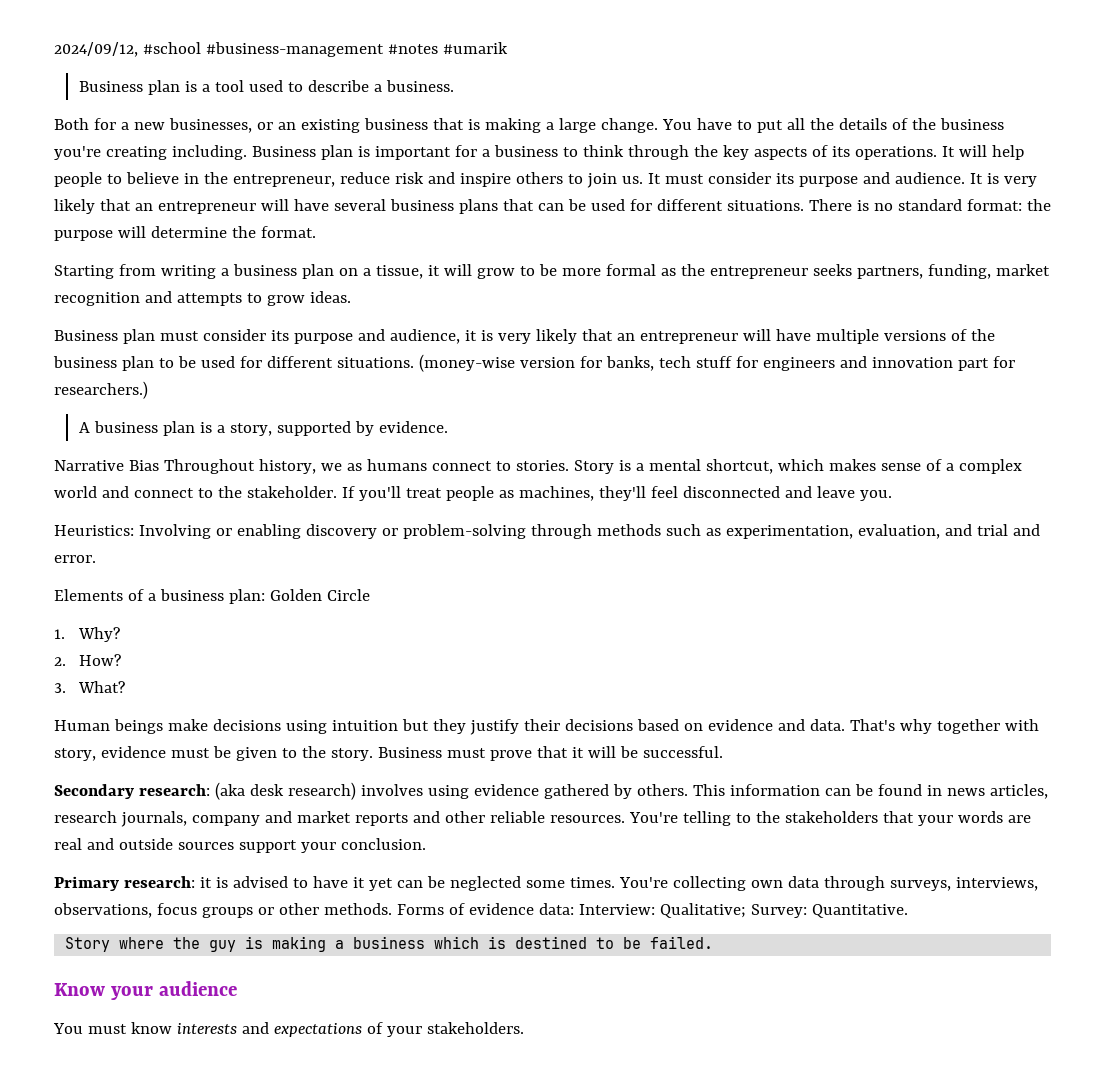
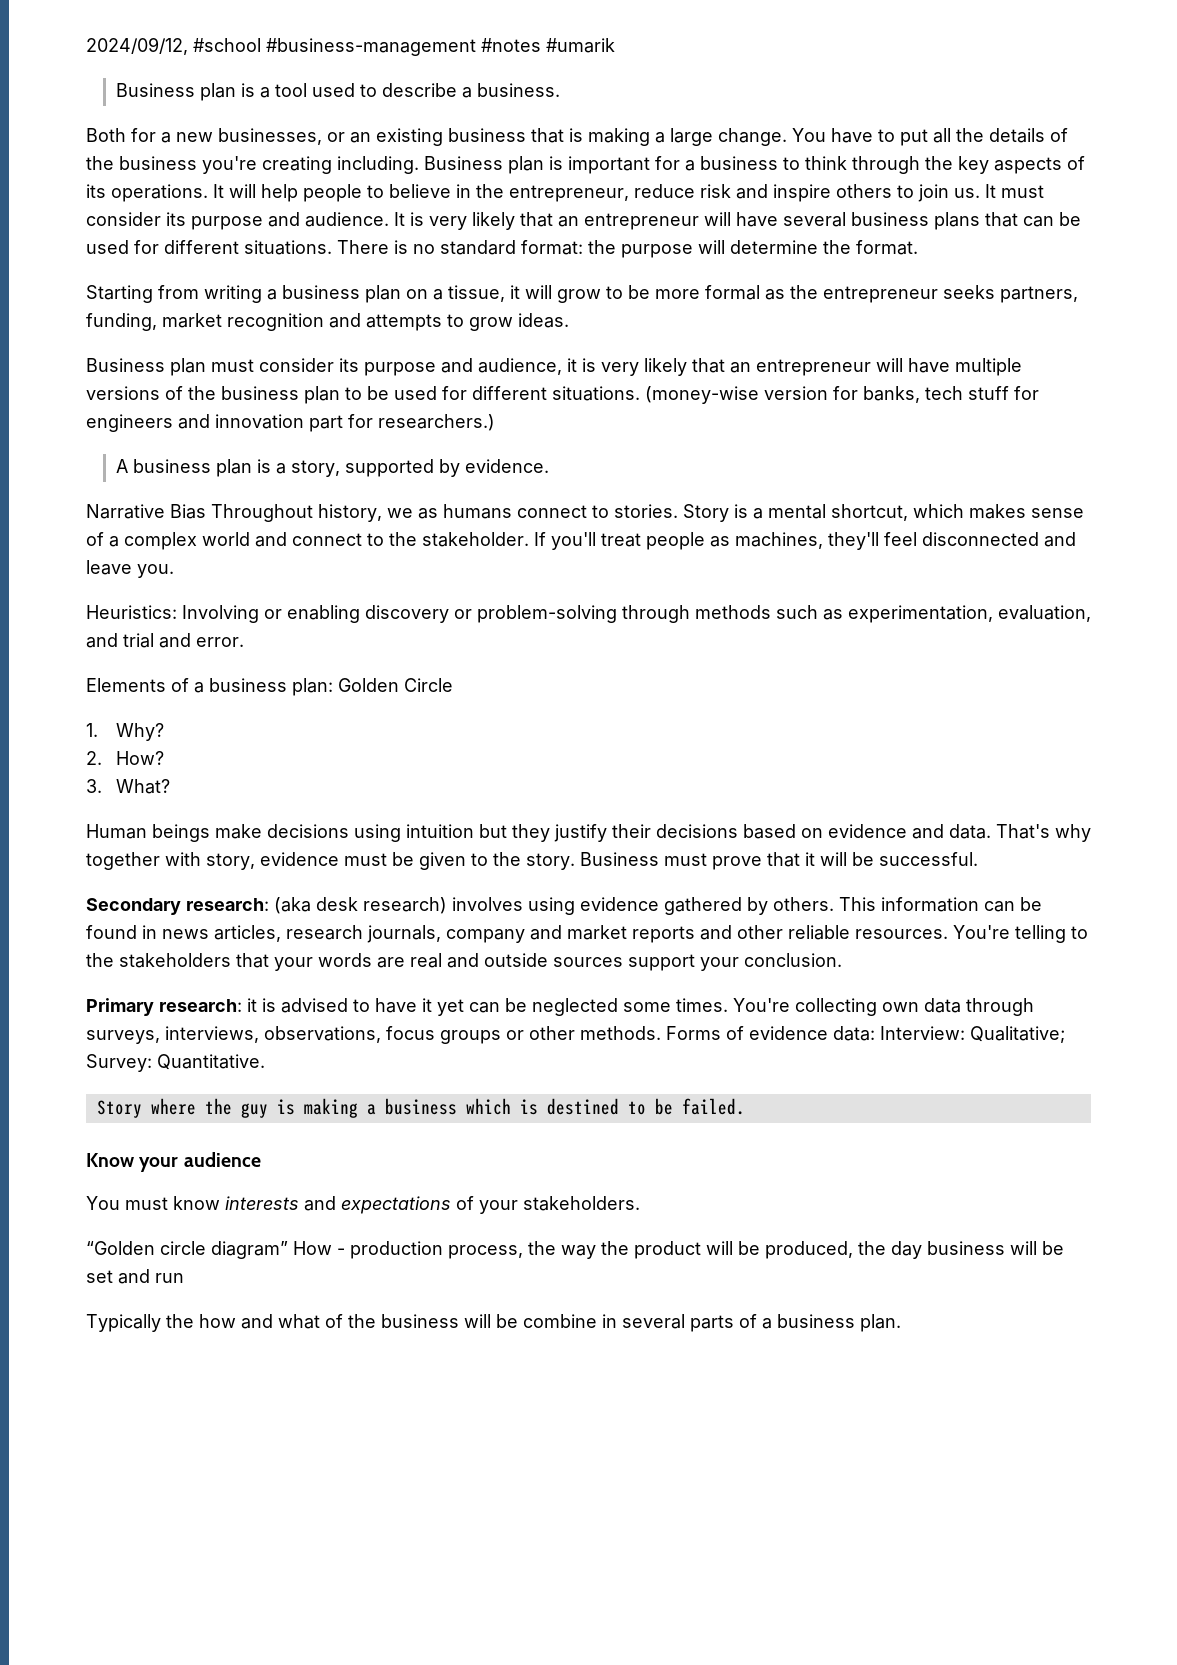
(524, 1028) none -> [86,1241,1064,1259] [86,1269,184,1284] [86,1314,901,1332] // “Golden circle diagram” How - production process, the way the product will be produced, the day business will be set and run // Typically the how and what of the business will be combine in several parts of a business plan.

